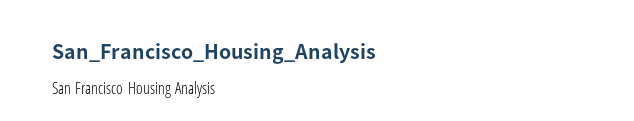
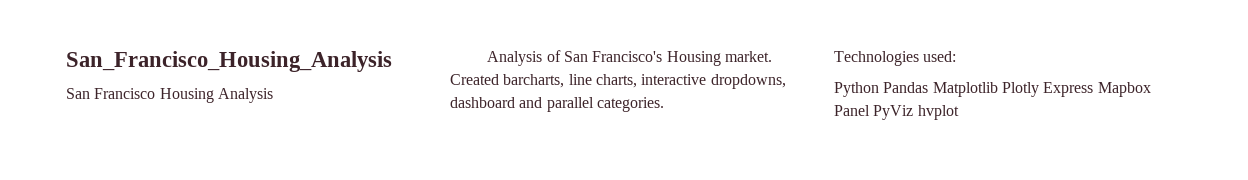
(215, 89) none -> [487,50,773,66] [450,74,786,89] [450,97,664,112] [834,51,957,66] [834,82,1151,97] [834,105,959,120] // Analysis of San Francisco's Housing market. Created barcharts, line charts, interactive dropdowns, dashboard and parallel categories. // Technologies used: // Python Pandas Matplotlib Plotly Express Mapbox Panel PyViz hvplot

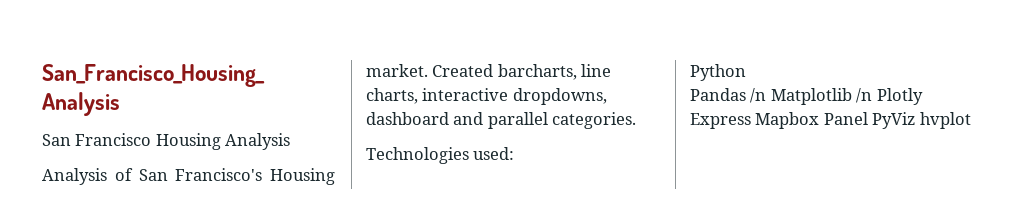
[883,82,998,97] Pandas Matplotlib -> [690,88,873,105] // Pandas /n Matplotlib /n

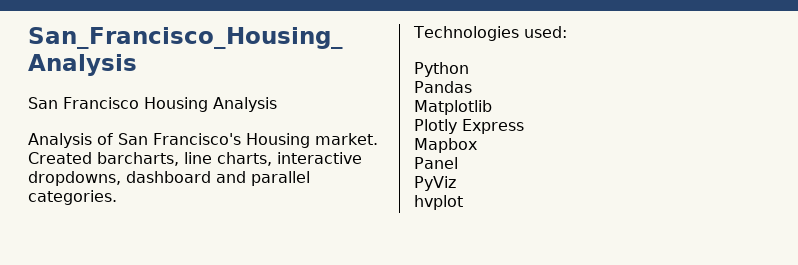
[750,88,767,103] /n -> (472, 87) //
[856,88,873,103] /n -> (492, 107) //
(751, 121) none -> (524, 126) //
(820, 120) none -> (477, 145) //
(868, 118) none -> (458, 163) //
(916, 120) none -> (456, 183) //

